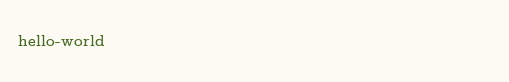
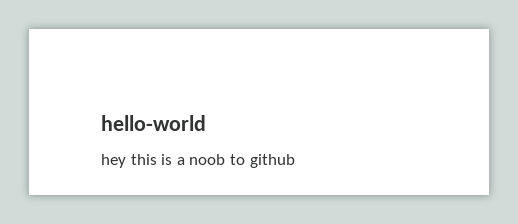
(105, 40) none -> [101,154,295,168] // hey this is a noob to github

